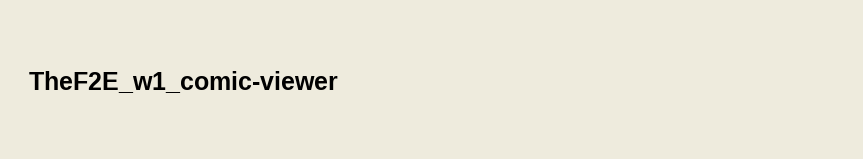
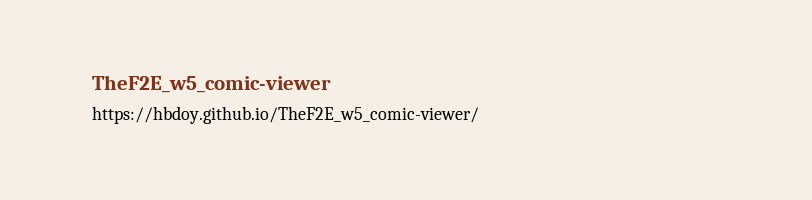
[29,71,338,93] TheF2E_w1_comic-viewer -> [92,75,331,93] [92,106,479,124] TheF2E_w5_comic-viewer // https://hbdoy.github.io/TheF2E_w5_comic-viewer/

